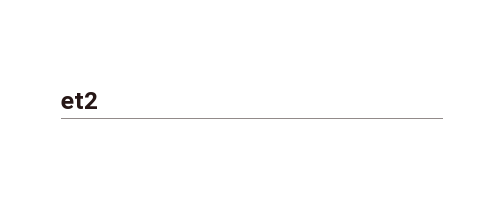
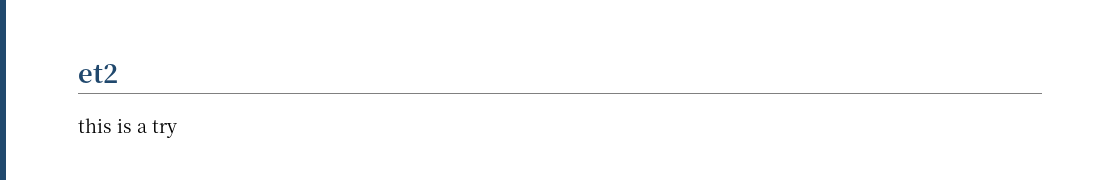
(98, 100) none -> [78,118,177,138] // this is a try

